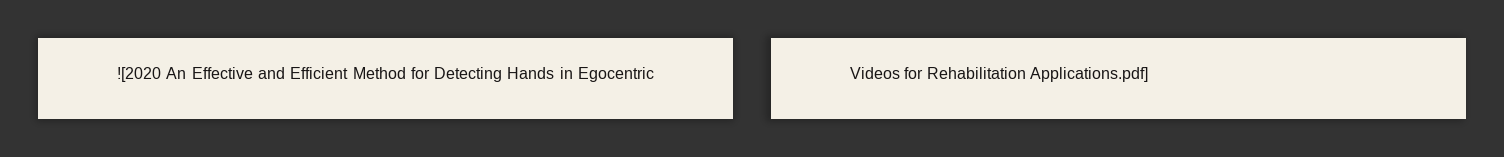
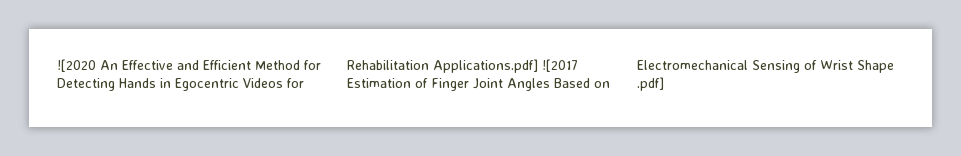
(1148, 74) none -> [542,59,578,72] [347,78,610,91] [637,60,894,73] [637,77,664,91] ![2017 Estimation of Finger Joint Angles Based on Electromechanical Sensing of Wrist Shape .pdf]

